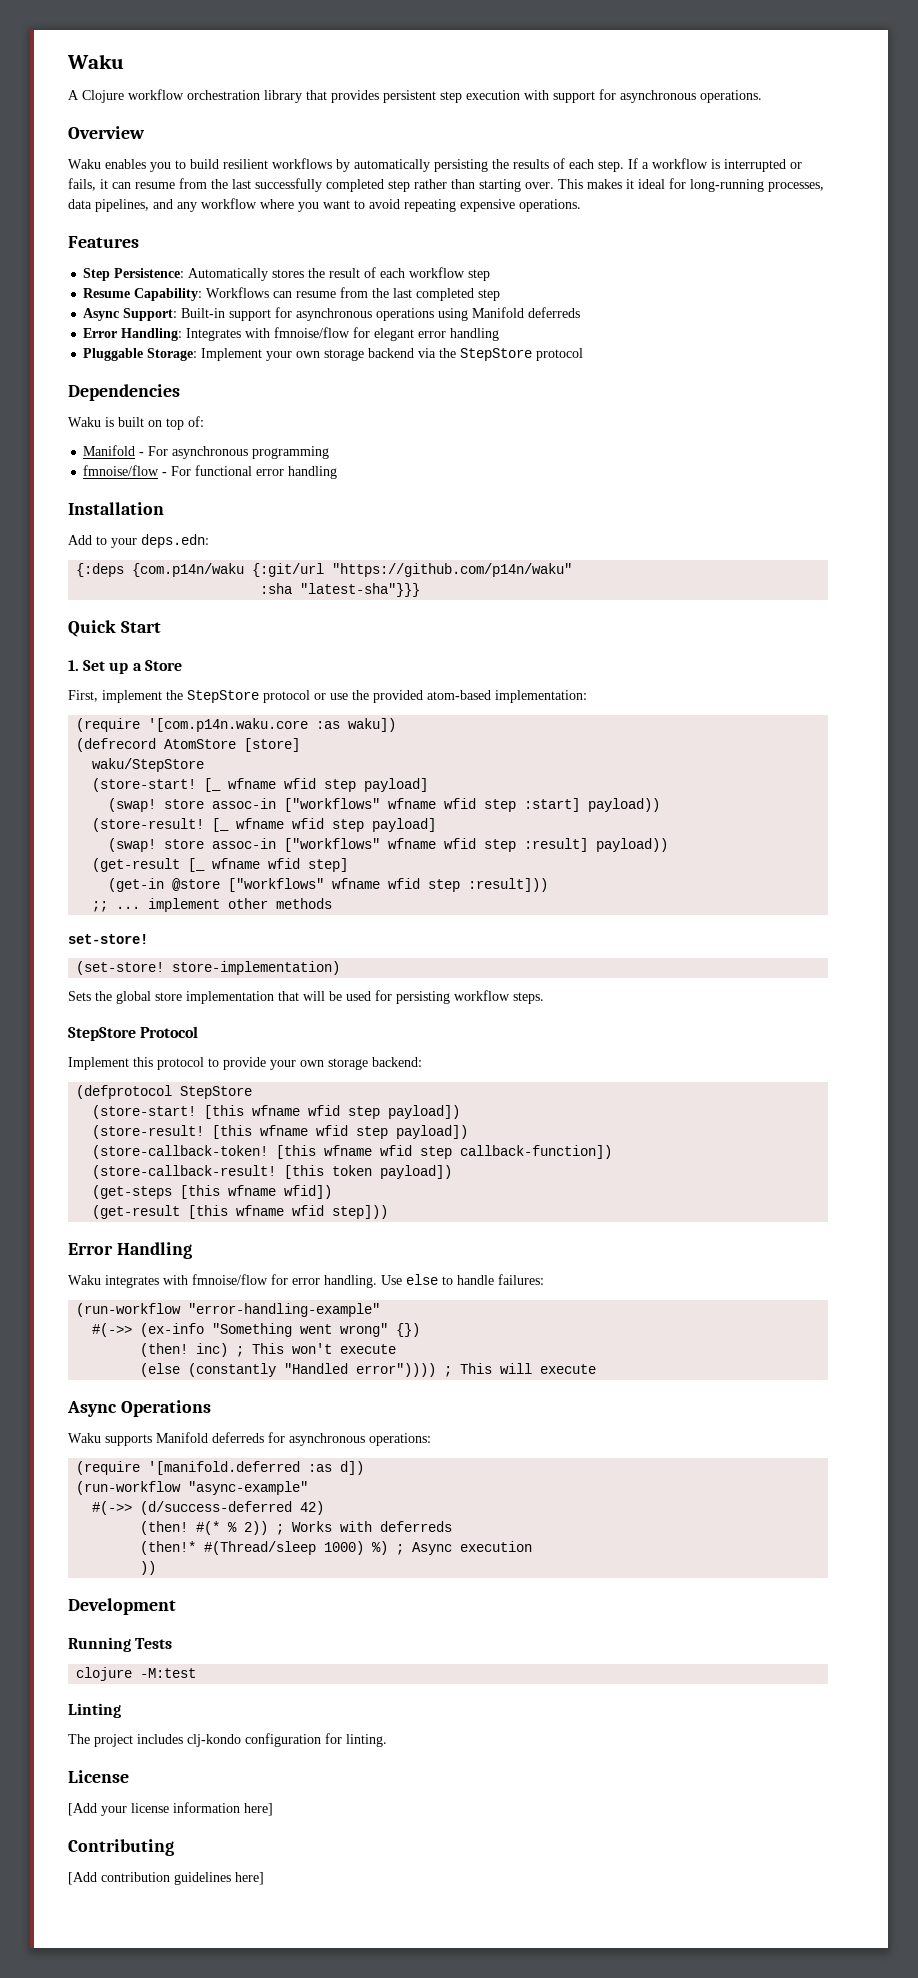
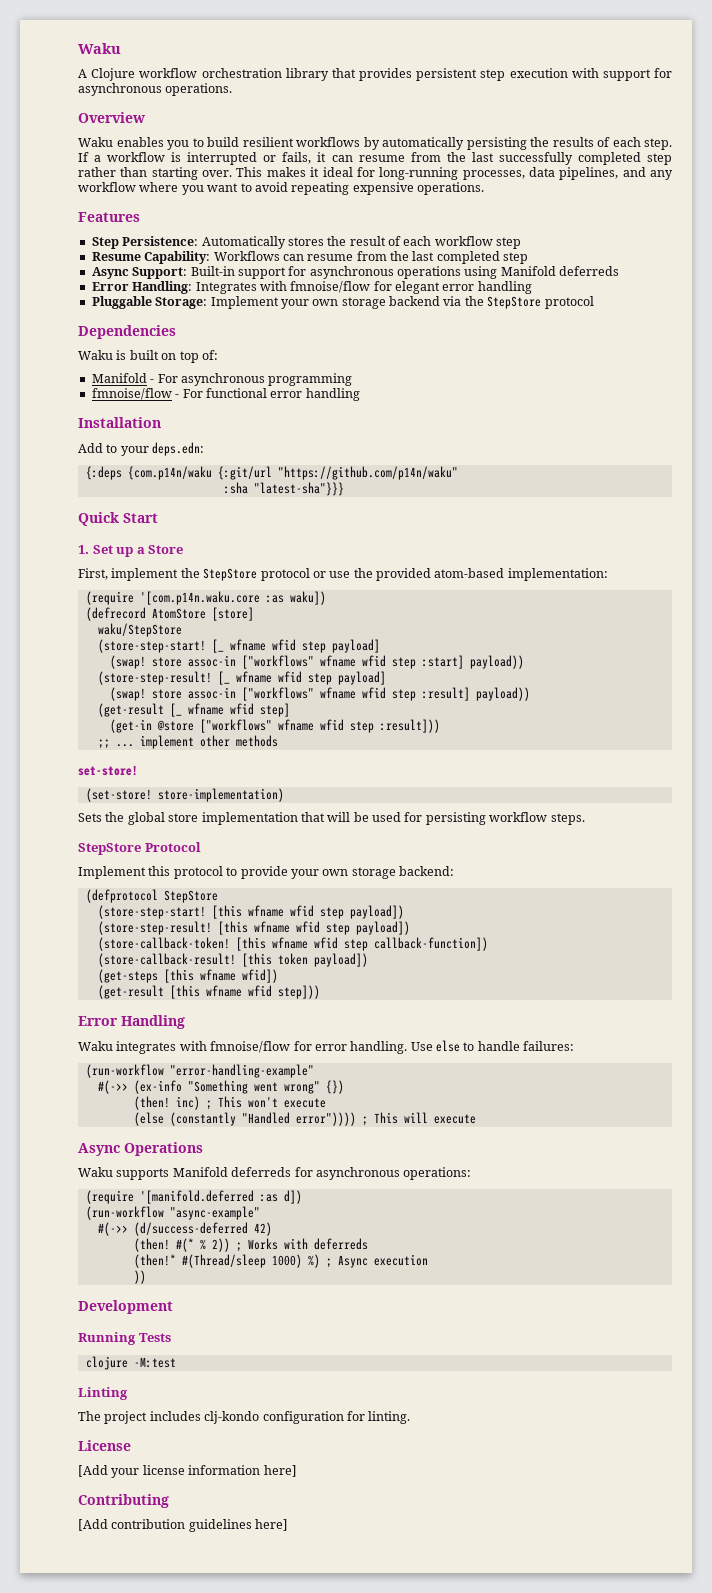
[92,778,197,792] (store-start! -> [97,639,206,653] (store-step-start!
[92,818,205,832] (store-result! -> [97,671,212,685] (store-step-result!
[92,1105,461,1119] [92,1125,205,1139] (store-start! [this wfname wfid step payload]) // (store-result! -> [97,905,404,919] [97,921,212,935] (store-step-start! [this wfname wfid step payload]) // (store-step-result!

